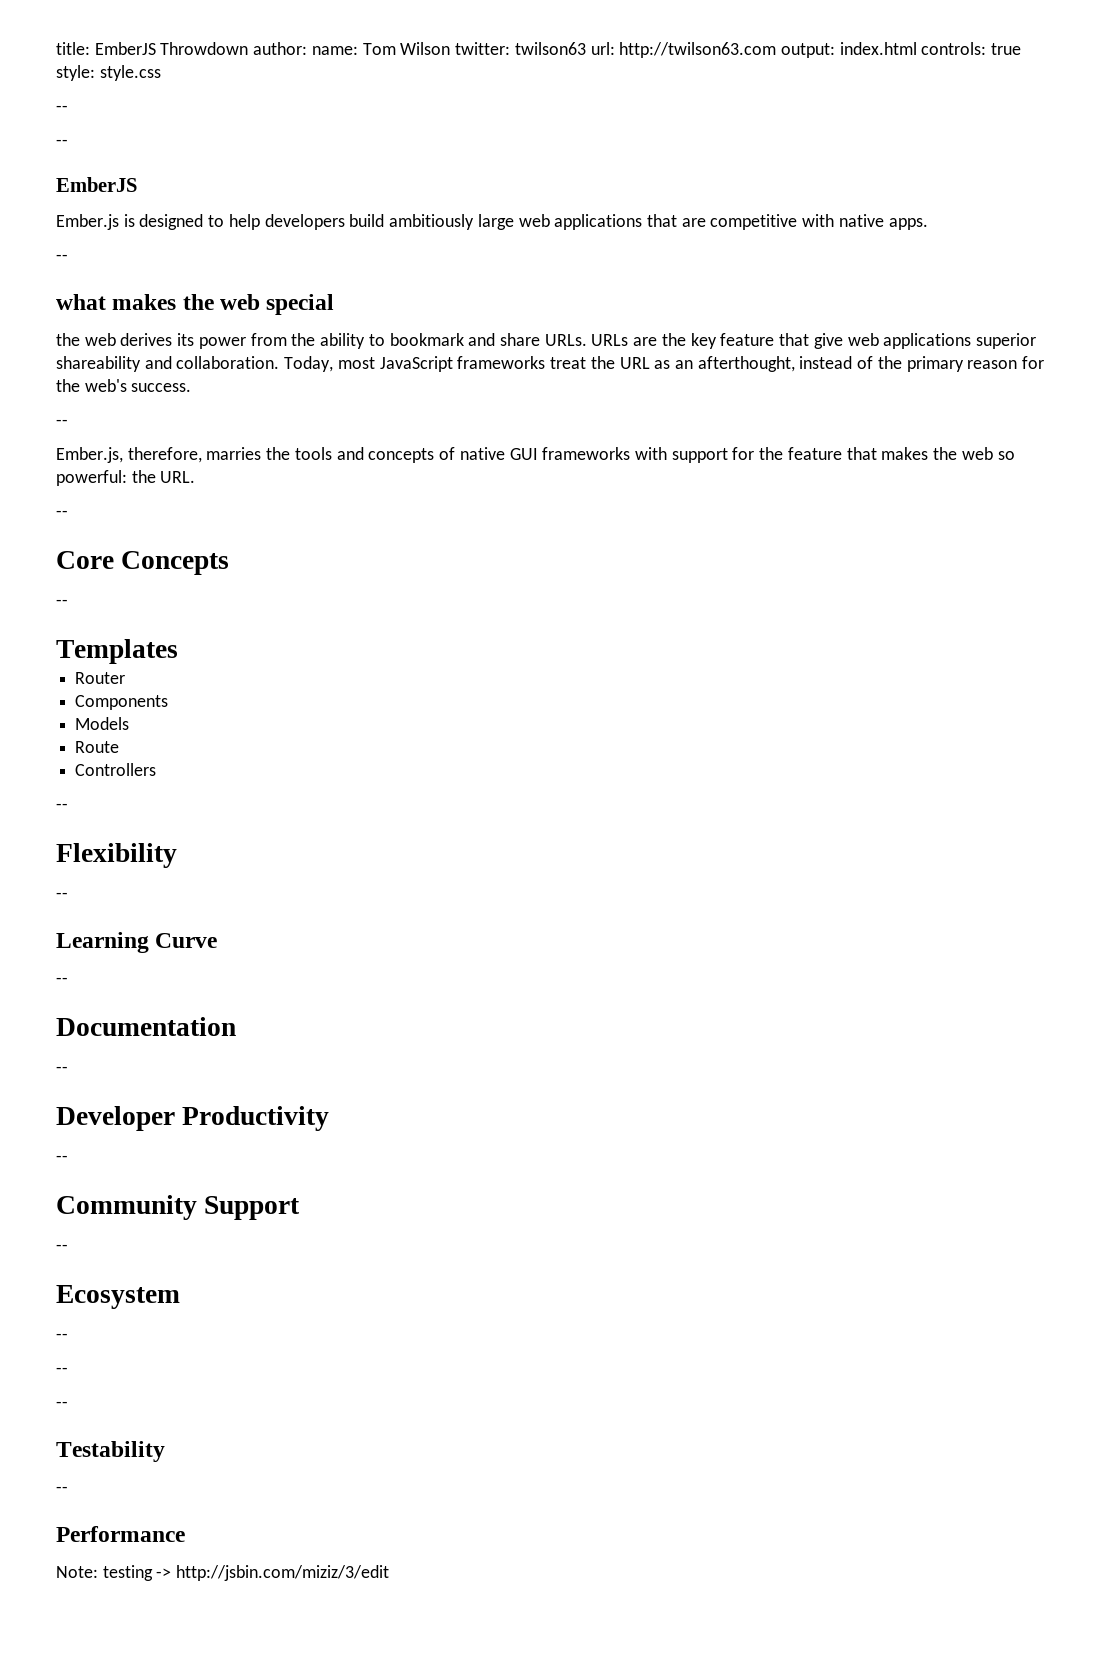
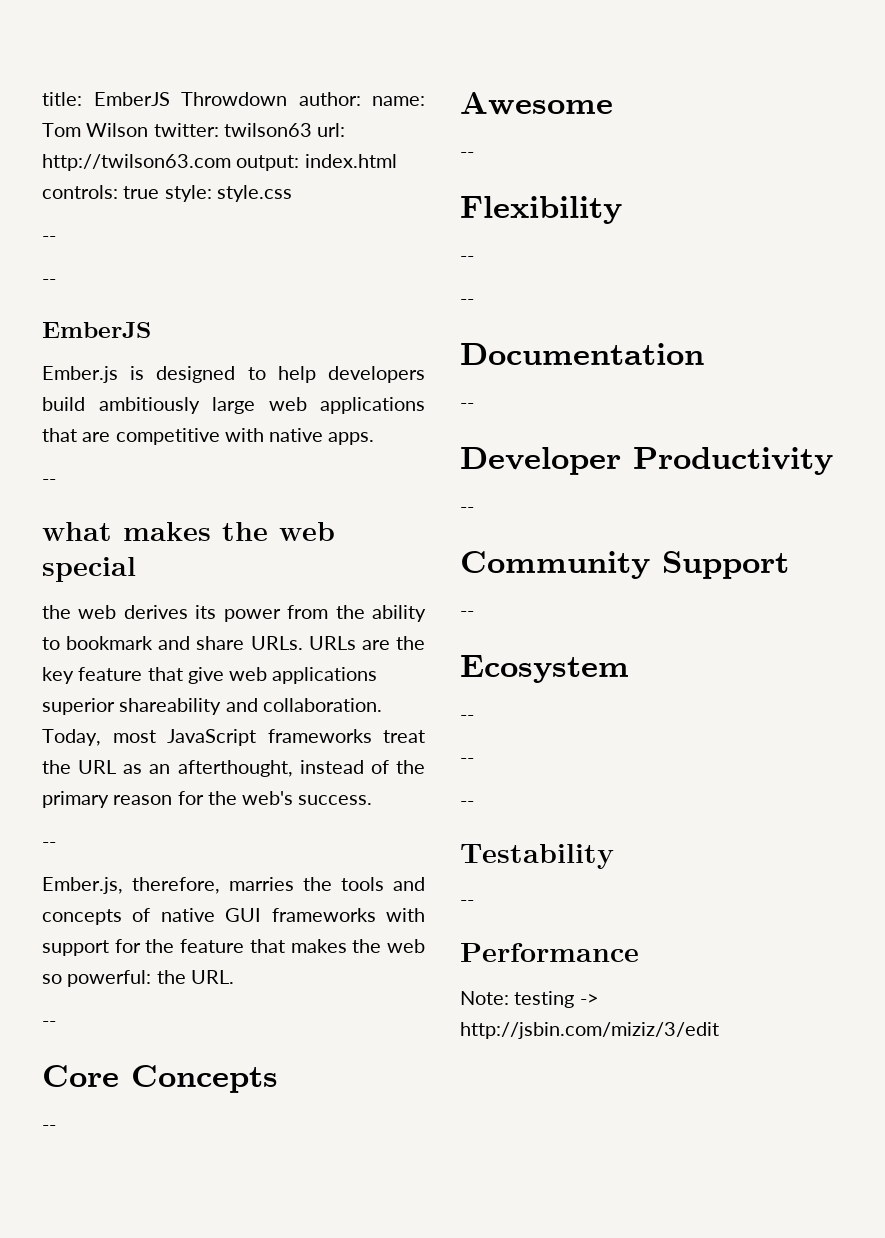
[56,639,178,664] [75,672,126,684] [75,695,169,710] [75,717,130,730] [75,741,120,753] [75,763,157,776] Templates // Router // Components // Models // Route // Controllers -> [460,92,613,115] Awesome
[56,932,218,953] // Learning Curve -> (474, 259) none

